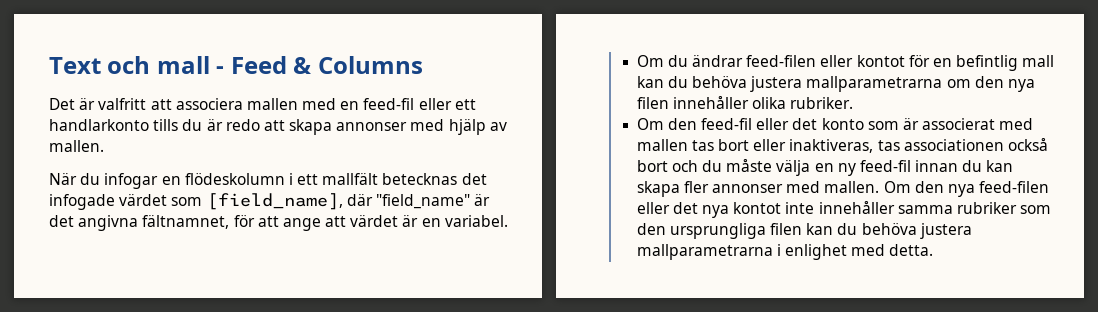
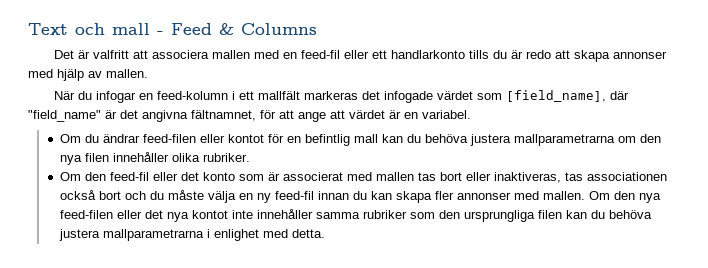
[184,173,285,185] flödeskolumn -> [157,91,229,100] feed-kolumn
[382,173,458,185] betecknas -> [304,91,359,100] markeras

